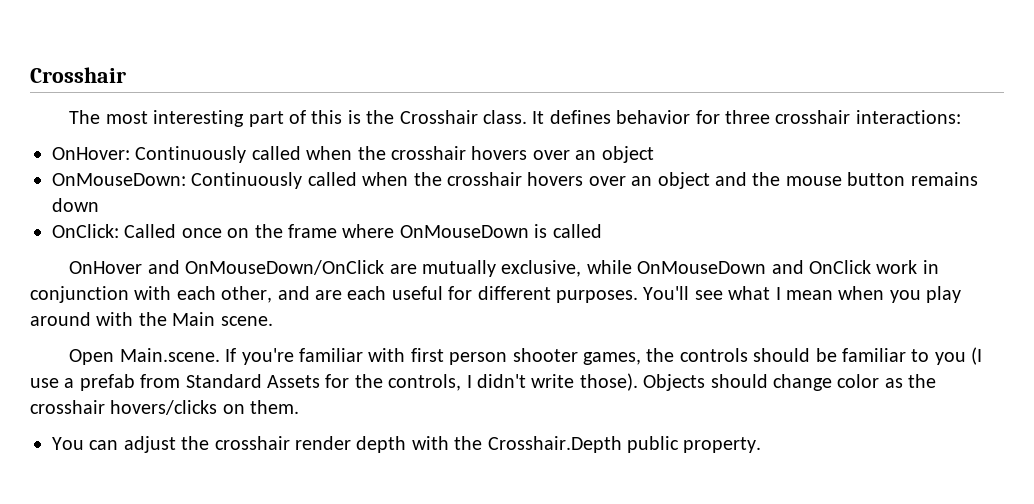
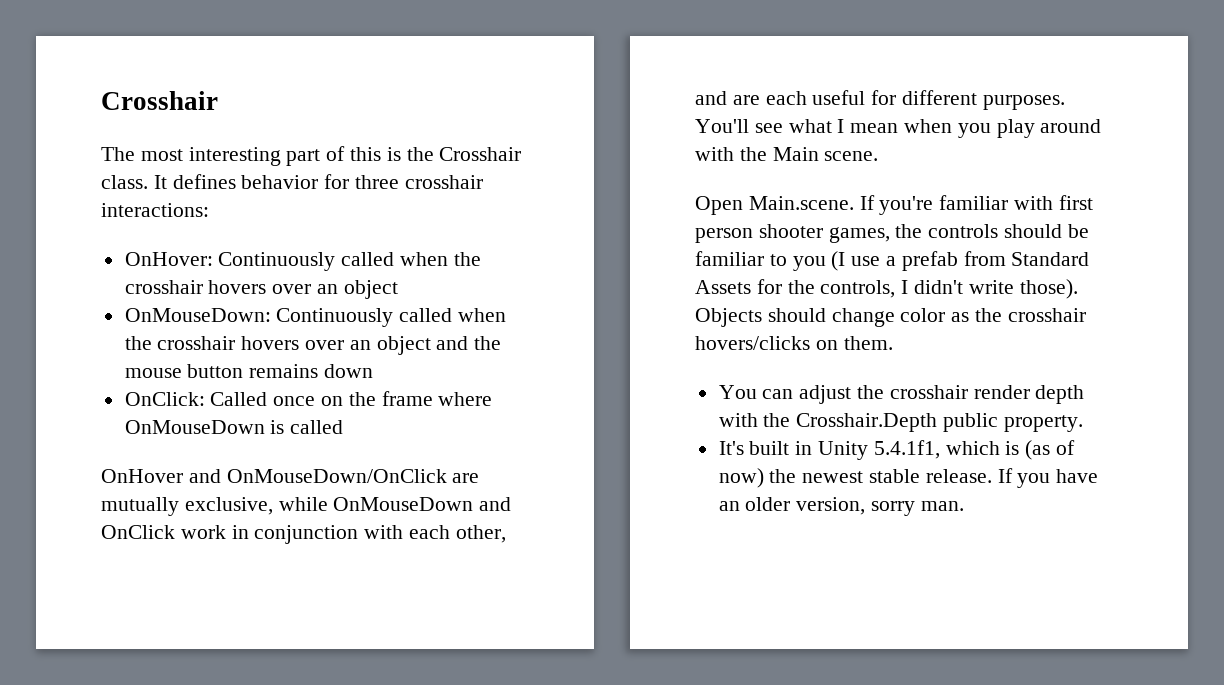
(762, 445) none -> [718,440,1076,460] [718,468,1099,488] [718,497,964,516] // It's built in Unity 5.4.1f1, which is (as of now) the newest stable release. If you have an older version, sorry man.

